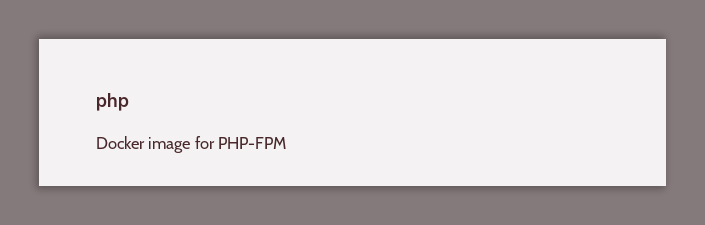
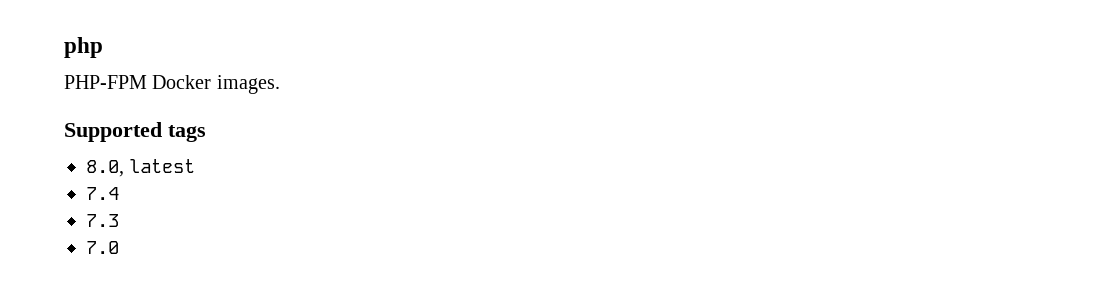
[96,136,287,153] Docker image for PHP-FPM -> [64,75,280,94] [64,122,206,142] [86,159,196,177] [86,187,119,200] [86,214,119,227] [86,241,119,254] PHP-FPM Docker images. // Supported tags // 8.0, latest // 7.4 // 7.3 // 7.0

